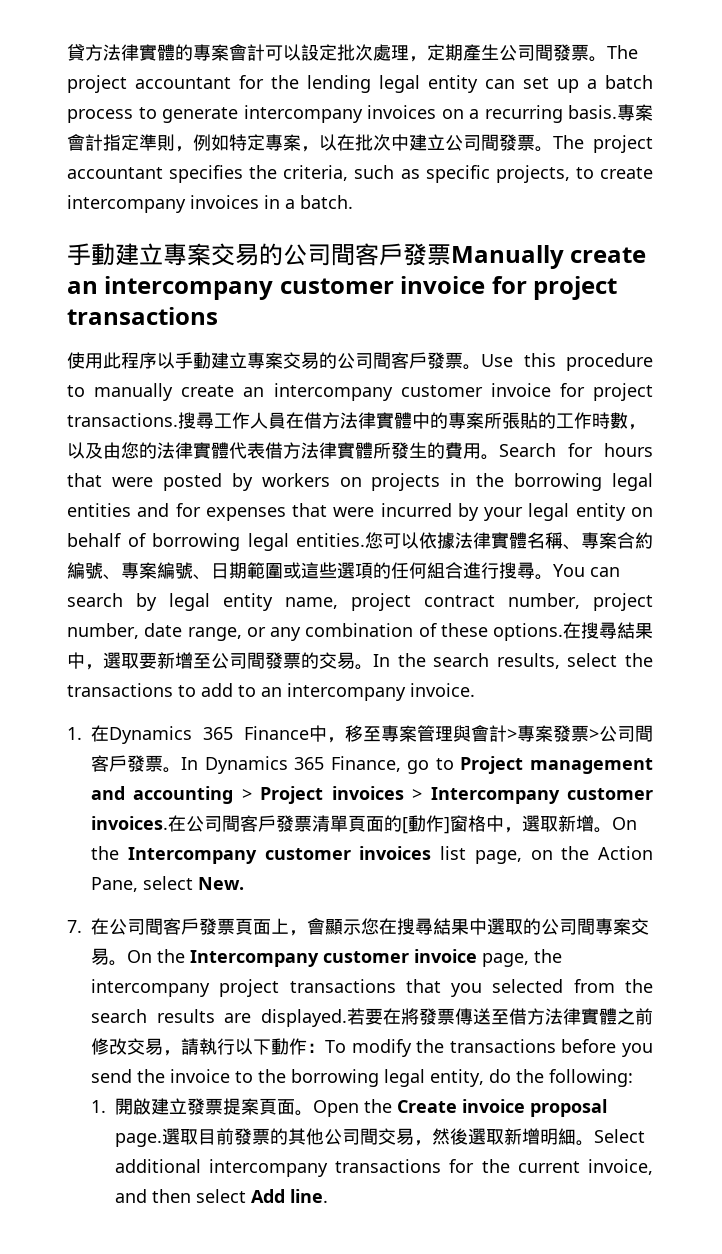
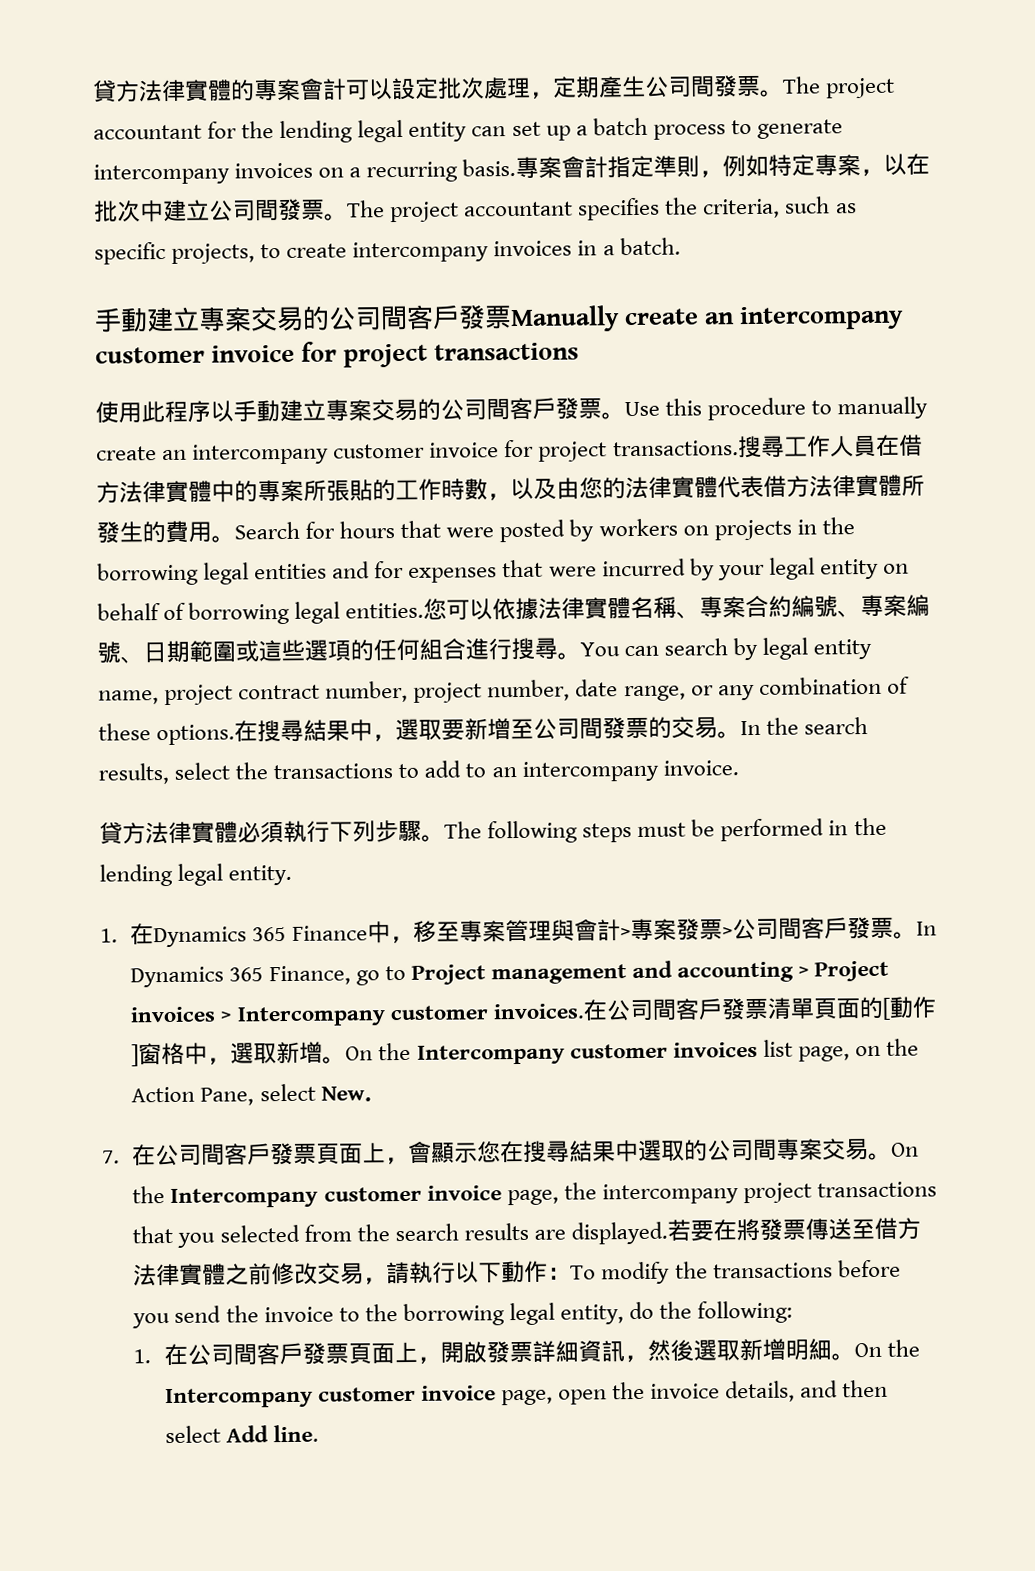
(475, 690) none -> [99,817,887,845] [99,863,293,887] // 貸方法律實體必須執行下列步驟。The following steps must be performed in the lending legal entity.
[114,1098,607,1117] [114,1128,414,1147] 開啟建立發票提案頁面。Open the Create invoice proposal page.選取目前發票的其他公司間交易 -> [163,1340,625,1366] 在公司間客戶發票頁面上，開啟發票詳細資訊
[593,1129,645,1143] [114,1159,654,1177] Select additional intercompany transactions for the current invoice, -> [853,1339,920,1358] [164,1380,796,1409] On the Intercompany customer invoice page, open the invoice details,

